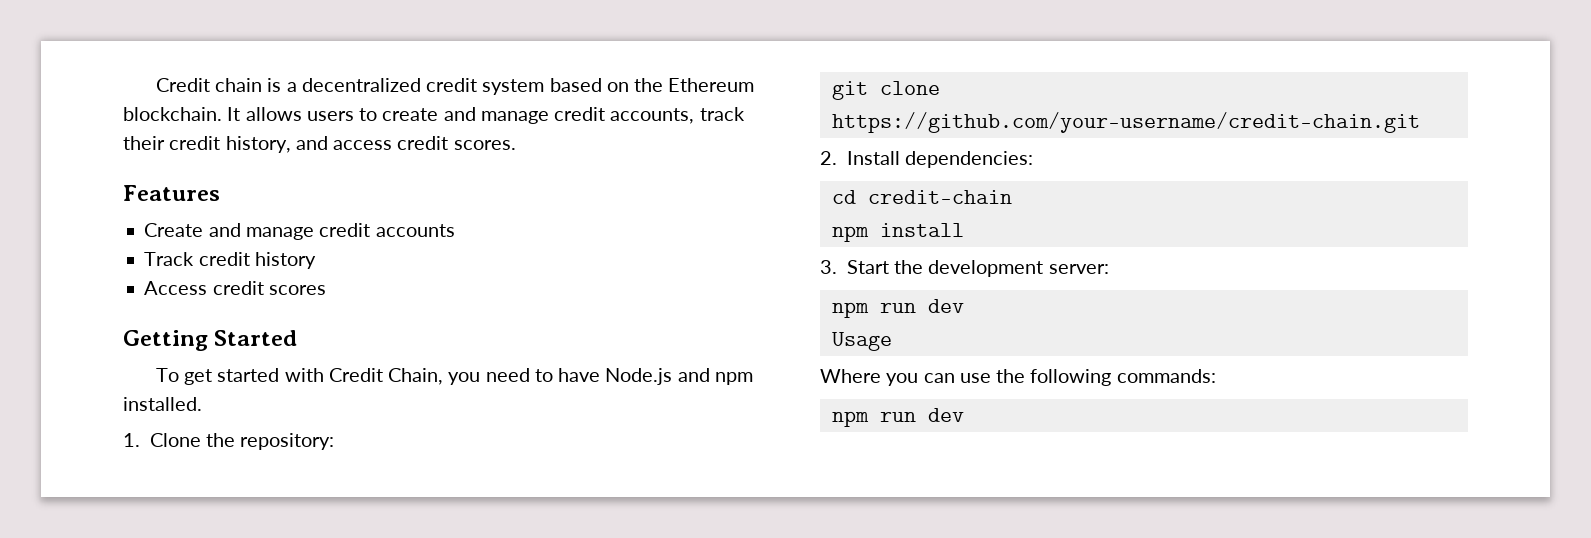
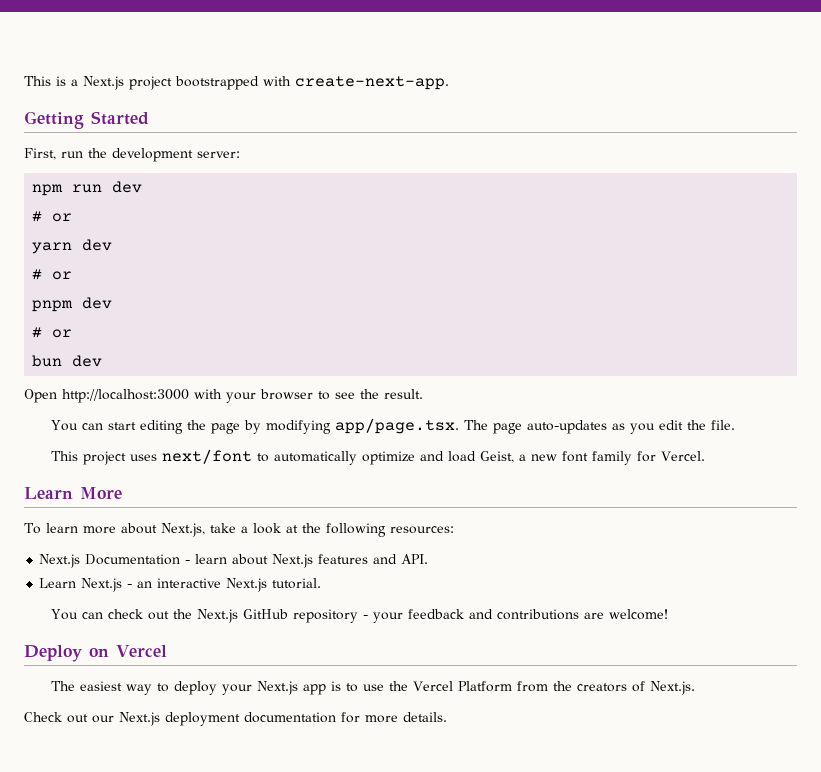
[155,78,755,95] [123,107,745,124] [123,136,516,153] [123,185,220,201] [144,223,455,240] [144,252,316,269] [144,281,326,295] [123,330,298,351] [155,368,753,385] [123,397,202,411] [123,433,335,450] [831,81,940,100] [831,112,1420,133] [820,151,1034,168] [831,190,1012,204] [831,223,964,242] [820,260,889,274] Credit chain is a decentralized credit system based on the Ethereum blockchain. It allows users to create and manage credit accounts, track their credit history, and access credit scores. // Features // Create and manage credit accounts // Track credit history // Access credit scores // Getting Started // To get started with Credit Chain, you need to have Node.js and npm installed. // 1. Clone the repository: // git clone https://github.com/your-username/credit-chain.git // 2. Install dependencies: // cd credit-chain // npm install // 3. Start -> [24,76,449,90] [24,111,149,129] [24,148,83,160] This is a Next.js project bootstrapped with create-next-app. // Getting Started // First, run
[831,332,892,351] [820,369,1216,386] [831,408,964,427] Usage // Where you can use the following commands: // npm run dev -> [32,211,73,222] [32,239,113,254] [32,269,73,280] [32,297,113,312] [32,327,73,338] [32,355,103,367] [24,389,423,403] [50,418,735,434] [50,449,705,465] [24,487,122,499] [24,523,454,537] [39,554,429,568] [39,578,322,592] [50,609,668,623] [24,645,167,662] [50,681,695,695] [24,712,447,726] # or // yarn dev // # or // pnpm dev // # or // bun dev // Open http://localhost:3000 with your browser to see the result. // You can start editing the page by modifying app/page.tsx. The page auto-updates as you edit the file. // This project uses next/font to automatically optimize and load Geist, a new font family for Vercel. // Learn More // To learn more about Next.js, take a look at the following resources: // Next.js Documentation - learn about Next.js features and API. // Learn Next.js - an interactive Next.js tutorial. // You can check out the Next.js GitHub repository - your feedback and contributions are welcome! // Deploy on Vercel // The easiest way to deploy your Next.js app is to use the Vercel Platform from the creators of Next.js. // Check out our Next.js deployment documentation for more details.

